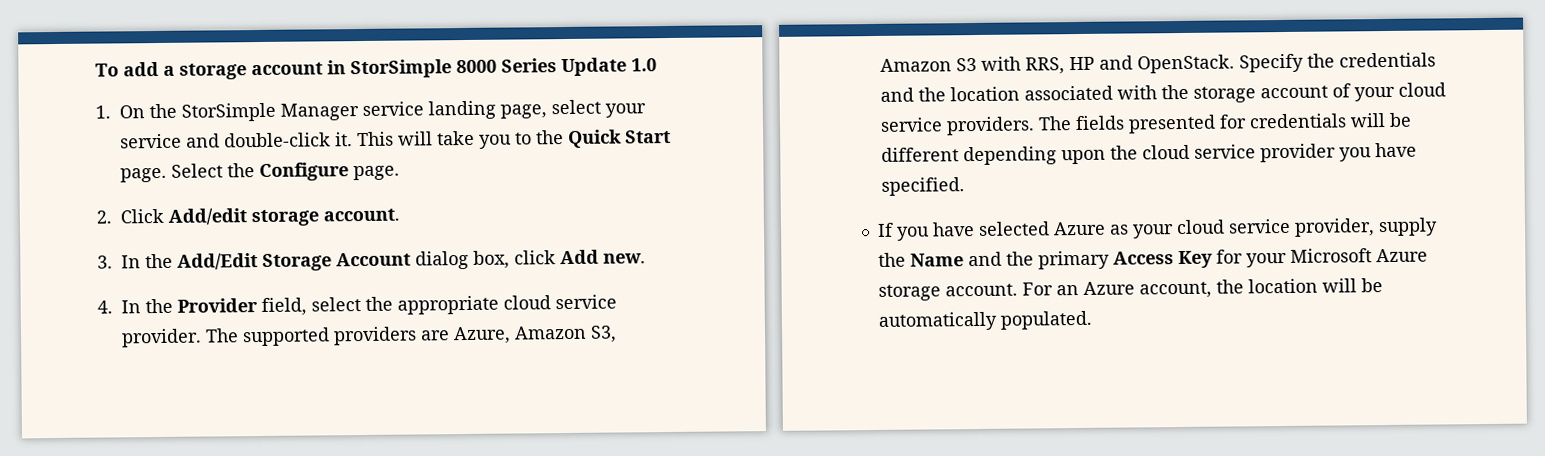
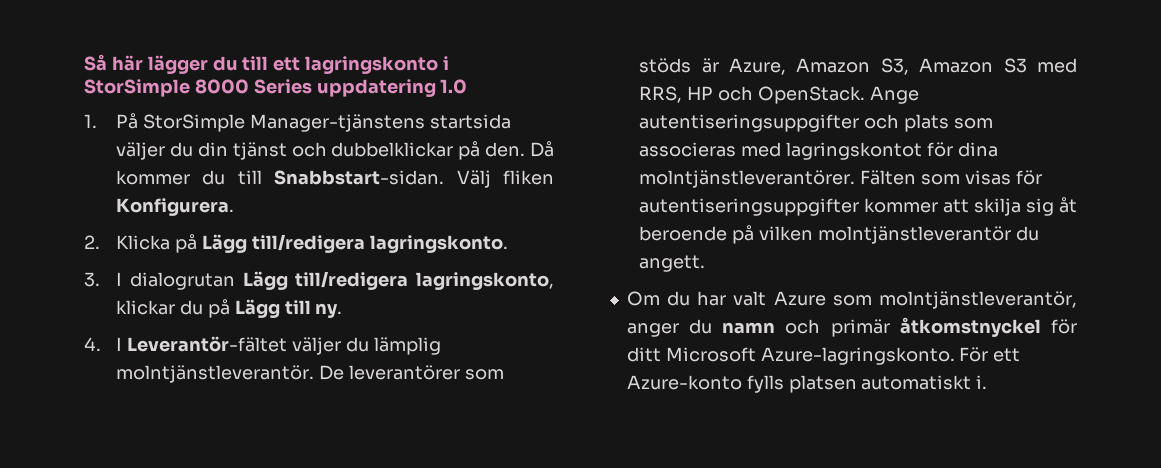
[95,60,346,80] To add a storage account in -> [84,54,450,74] Så här lägger du till ett lagringskonto i
[561,57,627,77] Update -> [316,79,436,97] uppdatering
[119,99,646,122] [120,129,671,149] [120,162,400,183] [96,208,400,227] [97,249,646,271] [97,294,617,316] [121,326,450,348] On the StorSimple Manager service landing page, select your service and double-click it. This will take you to the Quick Start page. Select the Configure page. // 2. Click Add/edit storage account. // 3. In the Add/Edit Storage Account dialog box, click Add new. // 4. In the Provider field, select the appropriate cloud service provider. The supported providers are -> [116,113,511,132] [116,141,554,160] [116,170,554,188] [116,198,235,216] [84,234,508,253] [84,271,554,290] [116,299,343,318] [84,336,441,355] [116,365,504,383] [639,58,719,73] På StorSimple Manager-tjänstens startsida väljer du din tjänst och dubbelklickar på den. Då kommer du till Snabbstart-sidan. Välj fliken Konfigurera. // 2. Klicka på Lägg till/redigera lagringskonto. // 3. I dialogrutan Lägg till/redigera lagringskonto, klickar du på Lägg till ny. // 4. I Leverantör-fältet väljer du lämplig molntjänstleverantör. De leverantörer som stöds är
[981,56,1021,71] with -> [1037,58,1077,73] med
[1099,52,1436,74] [880,82,1446,103] [880,112,1412,136] [881,142,1417,166] [881,177,965,196] [876,217,1438,241] [877,248,1428,270] [877,278,1383,301] [877,310,1093,331] and OpenStack. Specify the credentials and the location associated with the storage account of your cloud service providers. The fields presented for credentials will be different depending upon the cloud service provider you have specified. // If you have selected Azure as your cloud service provider, supply the Name and the primary Access Key for your Microsoft Azure storage account. For an Azure account, the location will be automatically populated. -> [717,86,919,104] [639,114,993,132] [639,142,998,160] [639,170,1042,188] [639,197,1077,216] [639,225,1039,244] [639,255,706,272] [626,291,1077,309] [626,317,1077,337] [626,347,1021,365] [626,375,988,393] och OpenStack. Ange autentiseringsuppgifter och plats som associeras med lagringskontot för dina molntjänstleverantörer. Fälten som visas för autentiseringsuppgifter kommer att skilja sig åt beroende på vilken molntjänstleverantör du angett. // Om du har valt Azure som molntjänstleverantör, anger du namn och primär åtkomstnyckel för ditt Microsoft Azure-lagringskonto. För ett Azure-konto fylls platsen automatiskt i.

